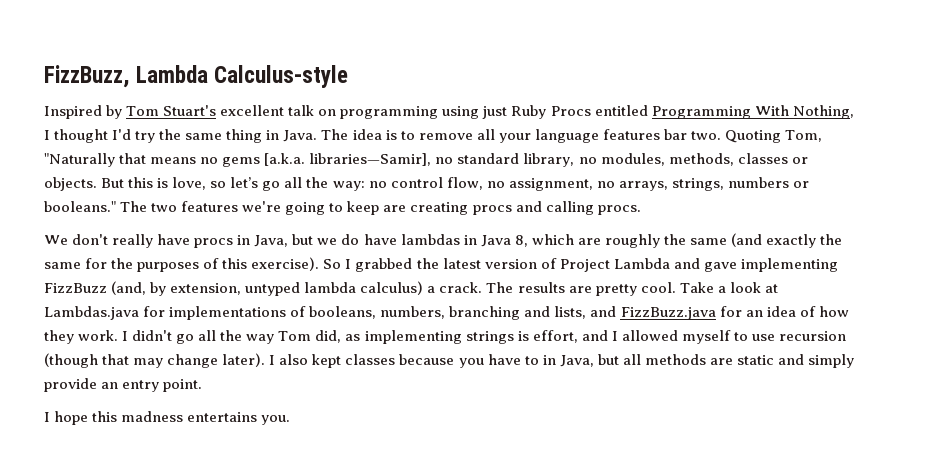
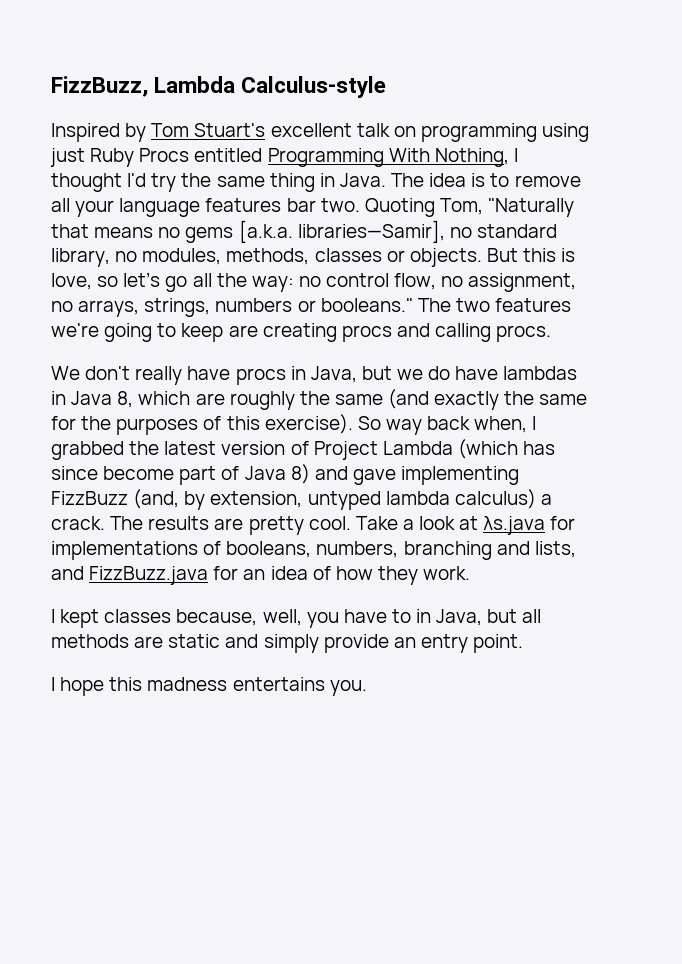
(342, 264) none -> [385,416,528,435] way back when,
(670, 263) none -> [457,439,556,459] [51,464,310,485] (which has since become part of Java 8)
[44,306,139,320] Lambdas.java -> [483,516,546,535] λs.java
[122,330,847,344] [44,353,455,368] I didn't go all the way Tom did, as implementing strings is effort, and I allowed myself to use recursion (though that may change later). I also kept classes because -> [51,609,302,628] // I kept classes because, well,

